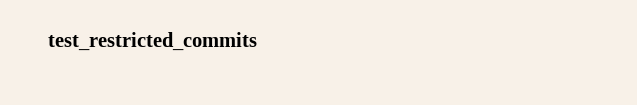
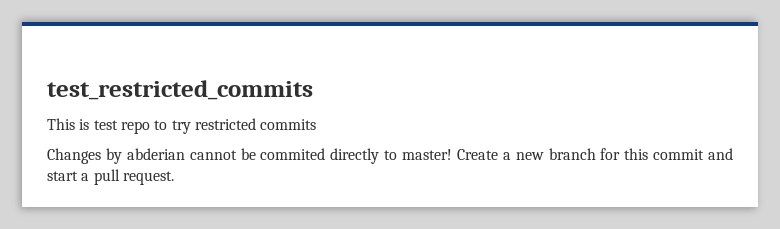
(257, 41) none -> [47,118,317,134] [47,148,733,164] [47,169,174,185] // This is test repo to try restricted commits // Changes by abderian cannot be commited directly to master! Create a new branch for this commit and start a pull request.

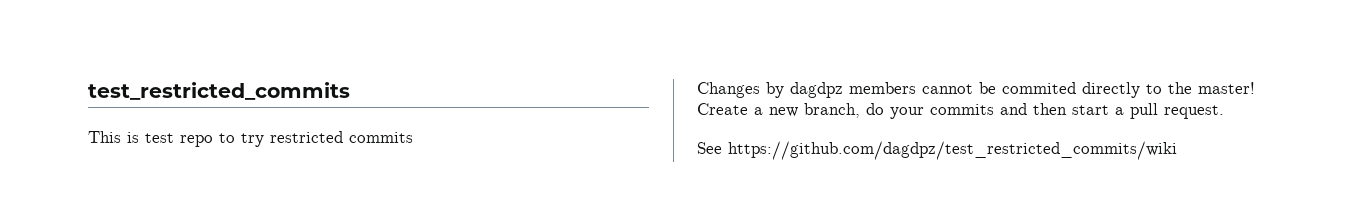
[126,148,185,160] abderian -> [790,82,916,98] dagdpz members
(398, 155) none -> [1168,82,1192,94] the
[548,148,733,160] branch for this commit and -> [804,103,1067,119] branch, do your commits and then
(174, 178) none -> [697,141,1177,160] // See https://github.com/dagdpz/test_restricted_commits/wiki

